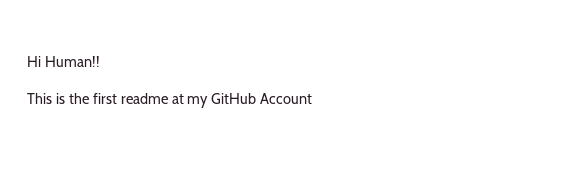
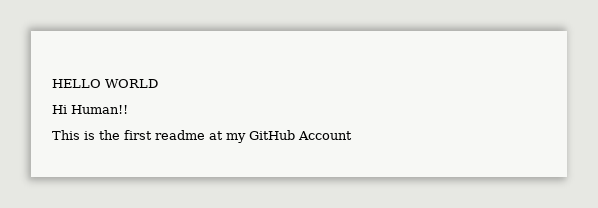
(27, 61) none -> [52,79,158,88] HELLO WORLD //

